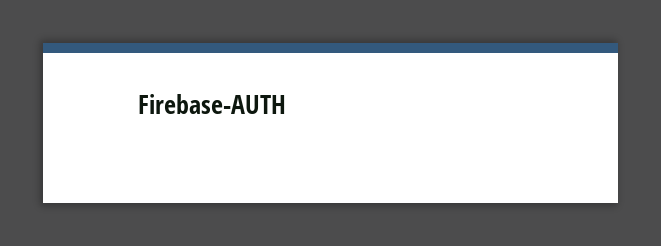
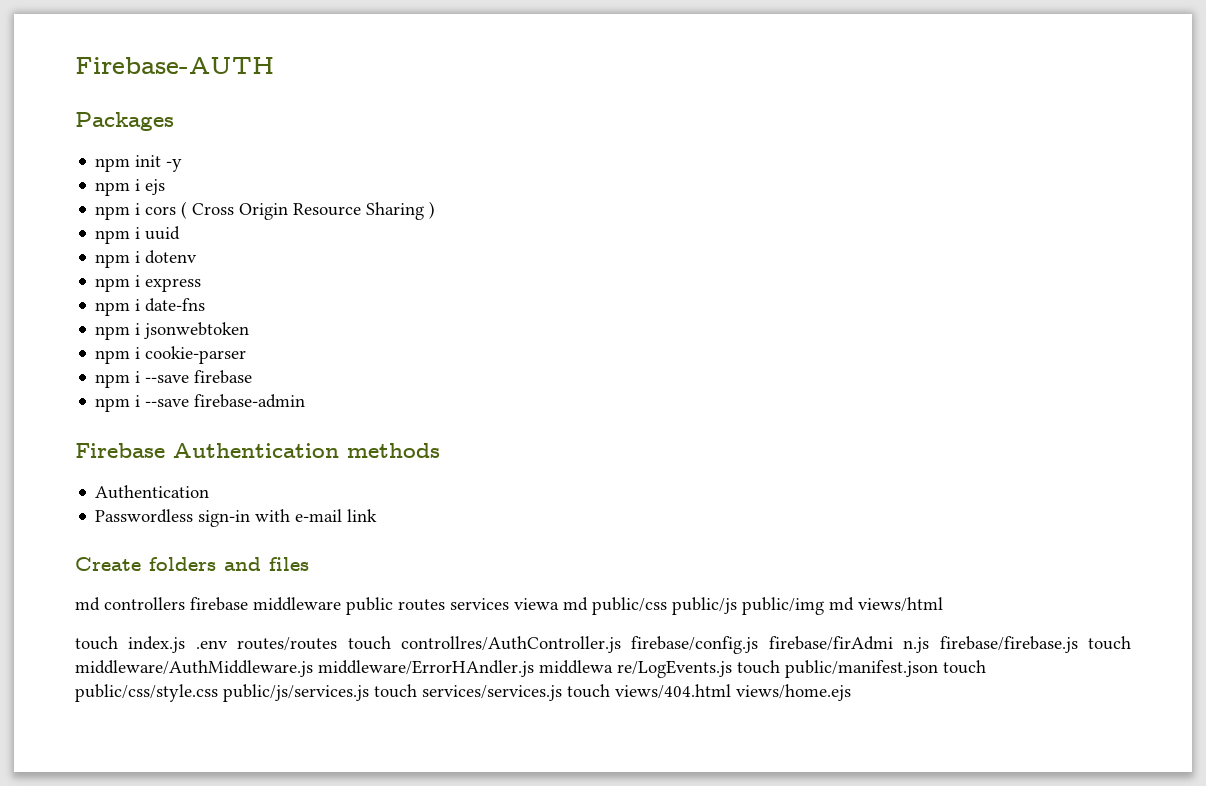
(286, 104) none -> [75,112,174,131] [95,155,183,172] [95,179,166,196] [95,201,436,220] [95,226,181,244] [95,250,198,268] [95,275,202,292] [95,298,206,316] [95,322,250,340] [95,346,247,364] [95,370,253,388] [95,394,306,412] [75,443,440,458] [95,485,210,499] [95,509,378,527] [75,557,309,571] [75,597,943,615] [75,636,1131,654] [75,660,986,678] [75,684,851,702] // Packages // npm init -y // npm i ejs // npm i cors ( Cross Origin Resource Sharing ) // npm i uuid // npm i dotenv // npm i express // npm i date-fns // npm i jsonwebtoken // npm i cookie-parser // npm i --save firebase // npm i --save firebase-admin // Firebase Authentication methods // Authentication // Passwordless sign-in with e-mail link // Create folders and files // md controllers firebase middleware public routes services viewa md public/css public/js public/img md views/html // touch index.js .env routes/routes touch controllres/AuthController.js firebase/config.js firebase/firAdmi n.js firebase/firebase.js touch middleware/AuthMiddleware.js middleware/ErrorHAndler.js middlewa re/LogEvents.js touch public/manifest.json touch public/css/style.css public/js/services.js touch services/services.js touch views/404.html views/home.ejs

